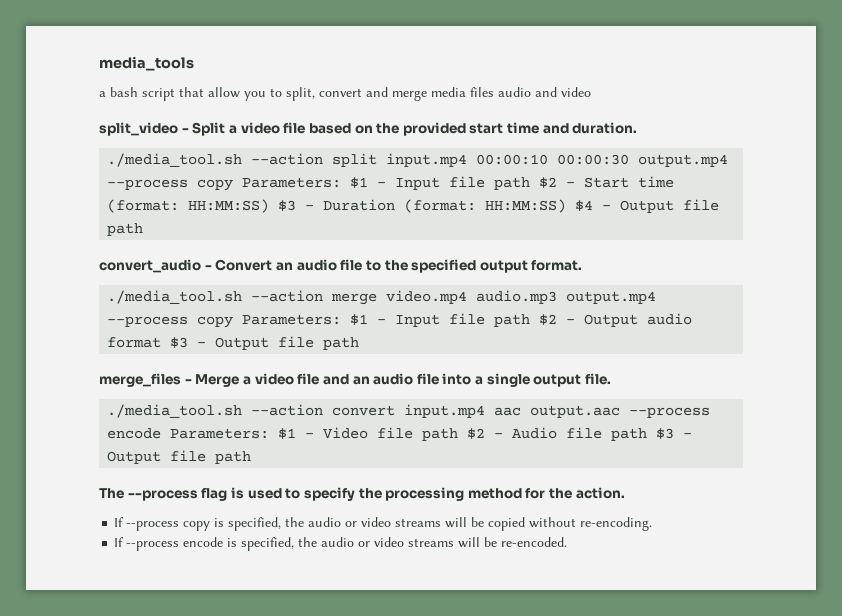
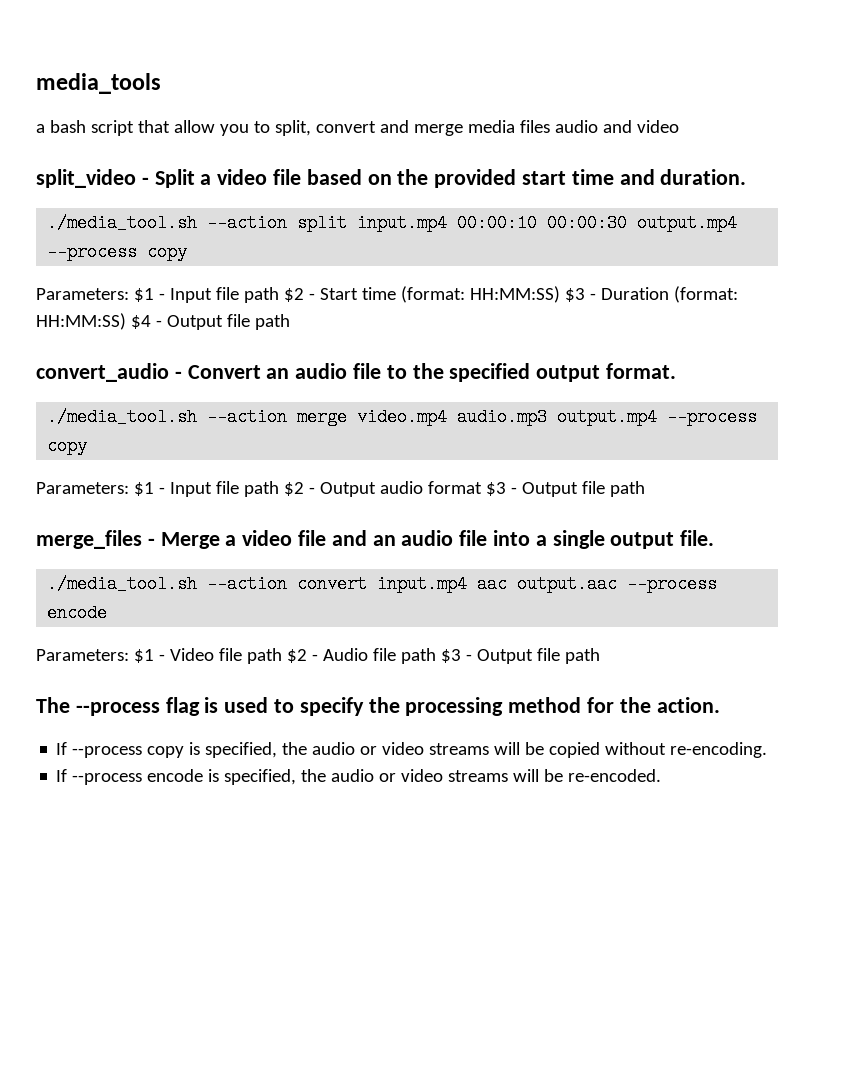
(234, 185) none -> (188, 252) //
(234, 322) none -> (88, 446) //
(162, 433) none -> (108, 613) //

